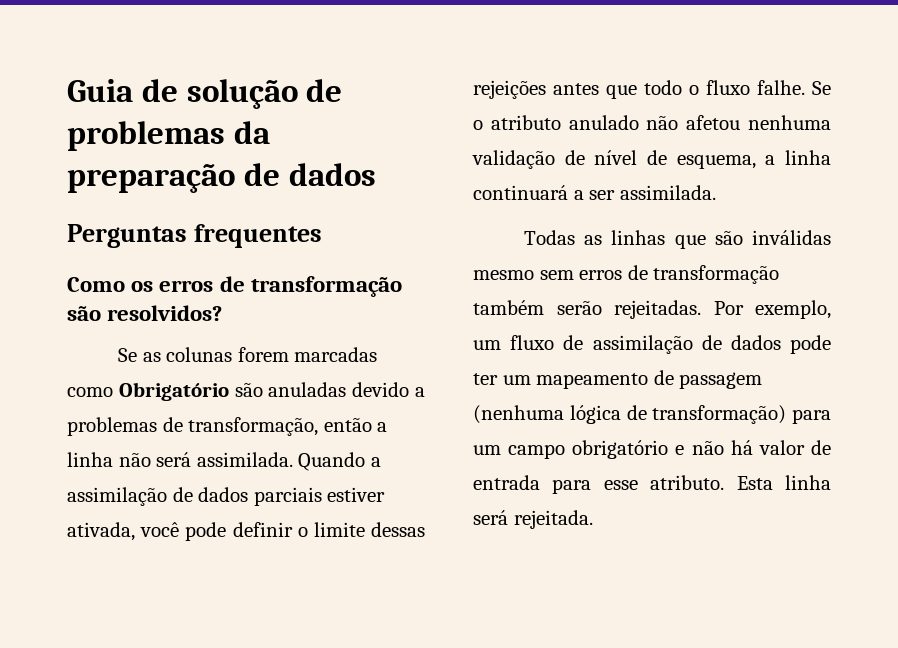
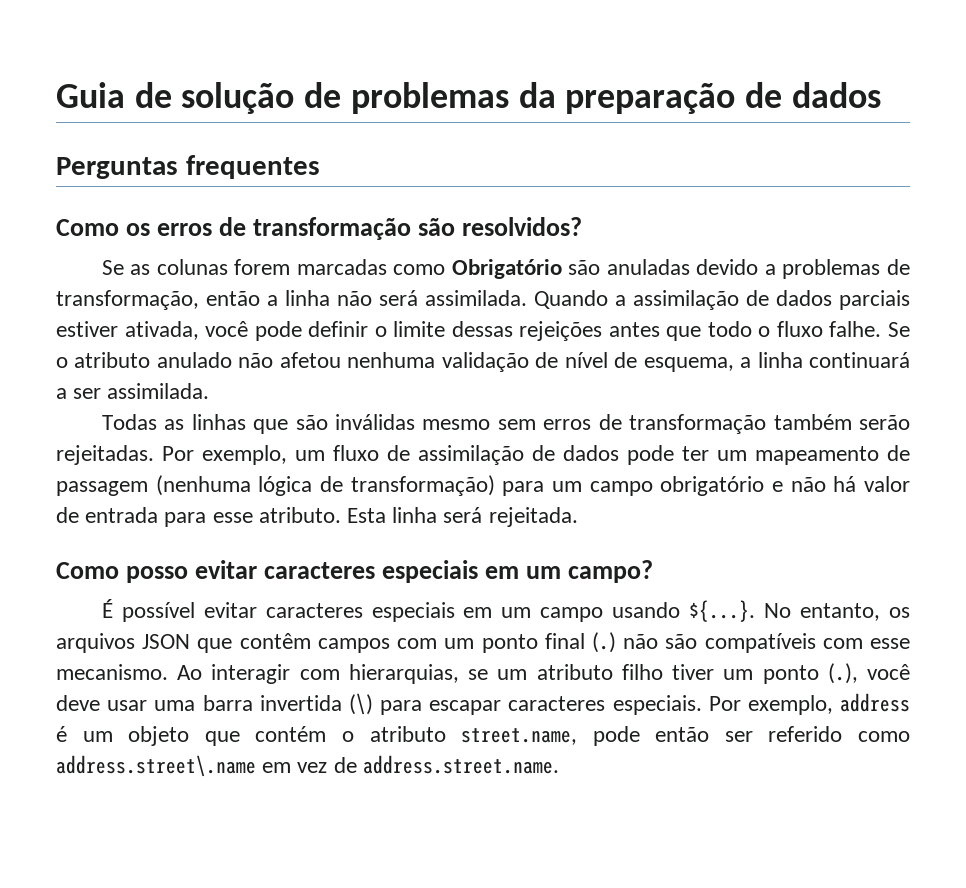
(593, 519) none -> [56,560,654,583] [101,599,910,622] [56,632,910,653] [56,663,911,684] [56,693,910,715] [56,726,911,746] [56,755,559,777] // Como posso evitar caracteres especiais em um campo? // É possível evitar caracteres especiais em um campo usando ${...}. No entanto, os arquivos JSON que contêm campos com um ponto final (.) não são compatíveis com esse mecanismo. Ao interagir com hierarquias, se um atributo filho tiver um ponto (.), você deve usar uma barra invertida (\) para escapar caracteres especiais. Por exemplo, address é um objeto que contém o atributo street.name, pode então ser referido como address.street\.name em vez de address.street.name.

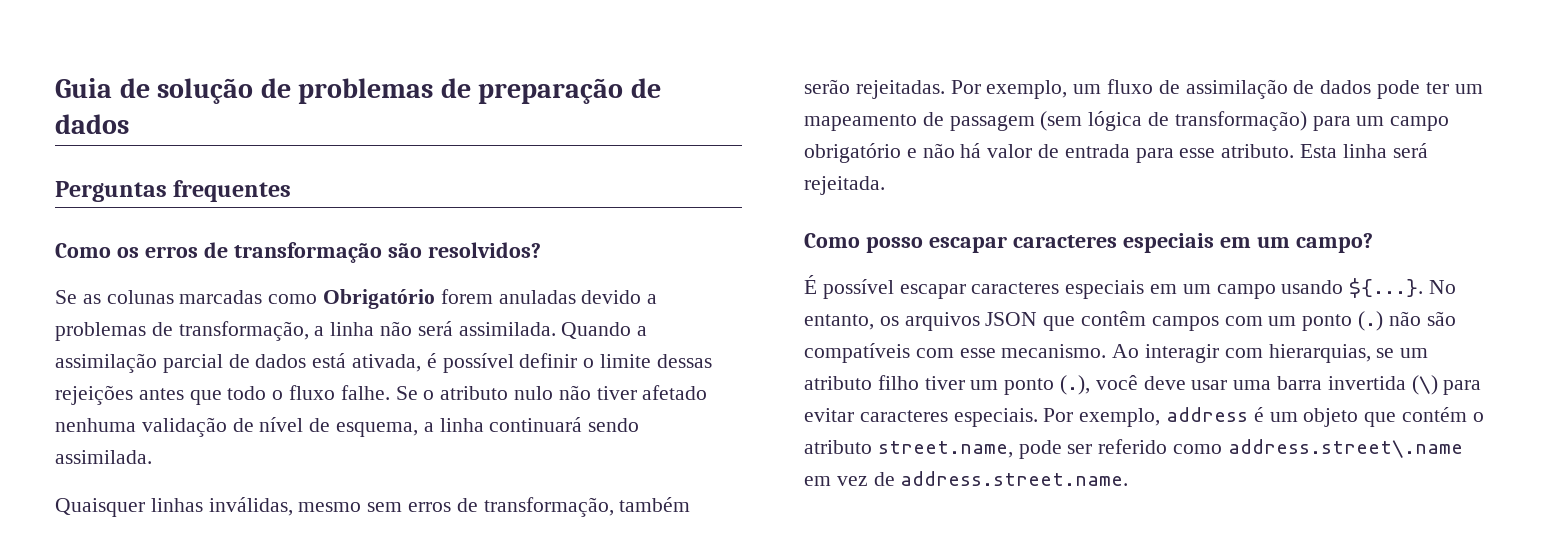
[518,82,556,108] da -> [440,78,471,98] de
[234,259,291,275] forem -> (174, 297) none
[568,260,601,275] são -> [440,289,493,304] forem
[206,291,260,306] então -> (309, 331) none
[746,290,910,310] [56,321,302,341] de dados parciais estiver ativada, você pode -> [162,353,514,373] parcial de dados está ativada, é possível
[156,352,341,368] anulado não afetou -> [514,385,708,400] nulo não tiver afetado
[56,388,102,399] a ser -> [588,418,640,432] sendo
[101,414,415,434] Todas as linhas que são inválidas -> [55,497,293,517] Quaisquer linhas inválidas,
[629,414,767,434] transformação -> [483,497,614,517] transformação,
[155,475,251,496] (nenhuma -> [1040,111,1083,131] (sem
[195,560,258,579] evitar -> [928,236,1007,253] escapar
[203,602,257,618] evitar -> [899,284,966,299] escapar
[544,633,585,649] final -> (1353, 322) none
[429,700,502,715] escapar -> [804,408,854,422] evitar
[655,727,710,742] então -> (1062, 449) none

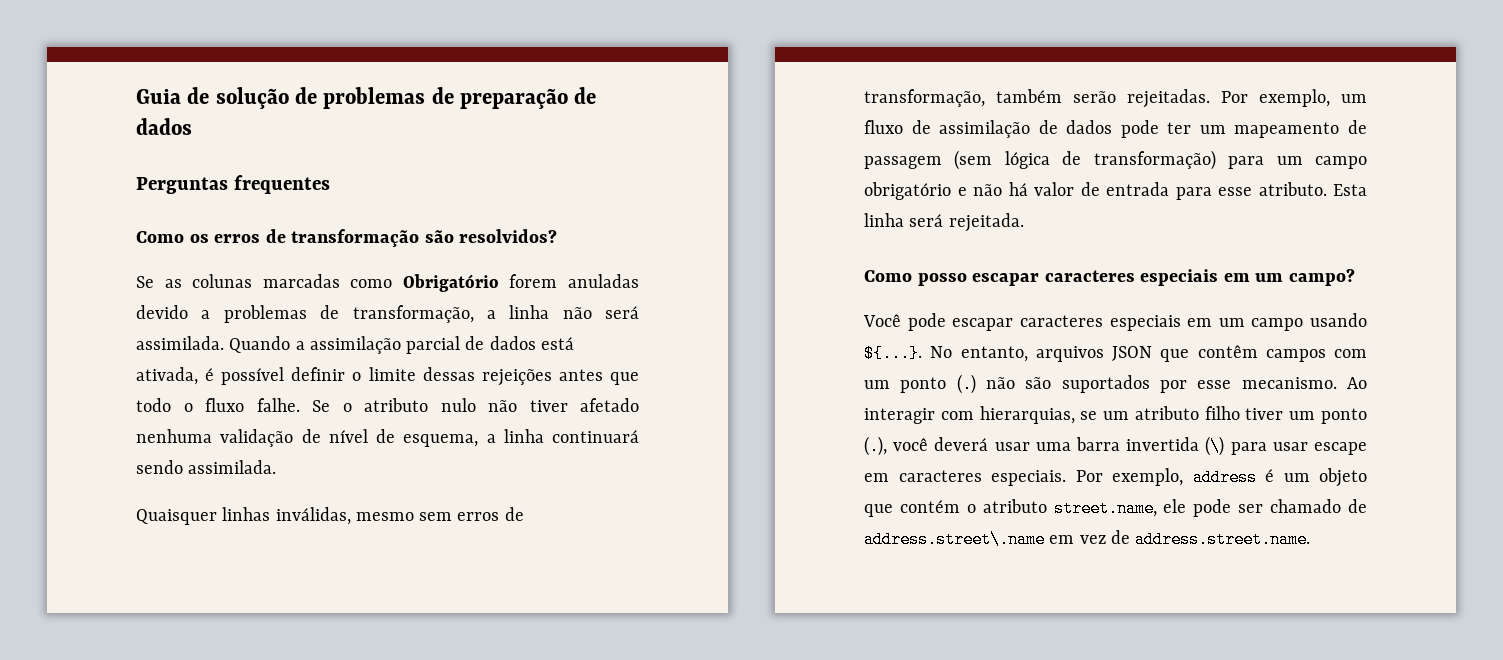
[804,275,894,299] É possível -> [863,313,946,331] Você pode
[879,316,899,326] os -> (1028, 354) none
[804,343,954,363] compatíveis com -> [1061,375,1187,393] suportados por
[1143,376,1186,390] deve -> [934,437,989,451] deverá
[804,408,854,422] evitar -> [1272,442,1367,455] [864,473,889,482] usar escape em
(1013, 449) none -> [1163,499,1187,513] ele
[1098,439,1223,454] referido como -> [1270,499,1367,513] chamado de

